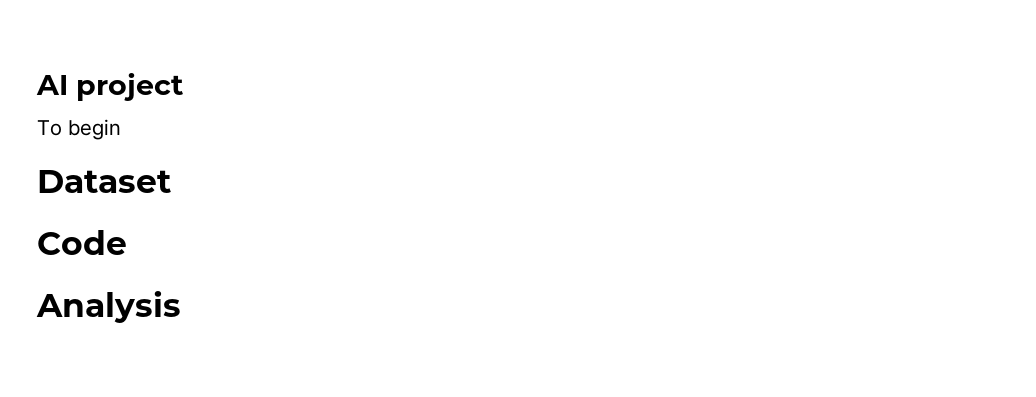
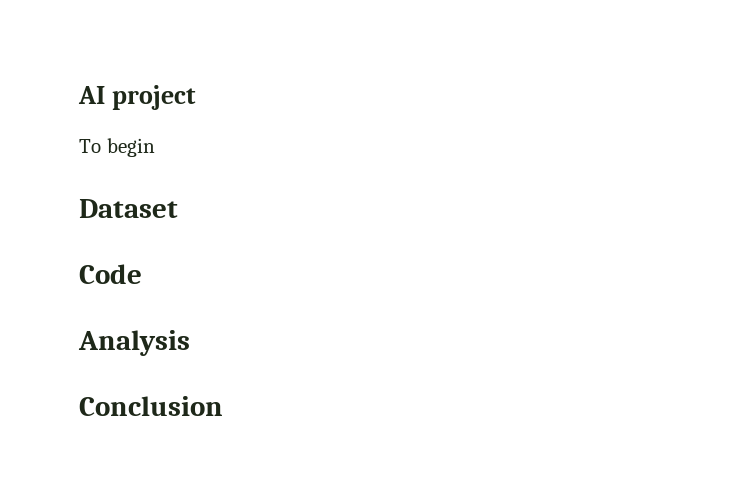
(181, 307) none -> [79,396,223,416] // Conclusion

